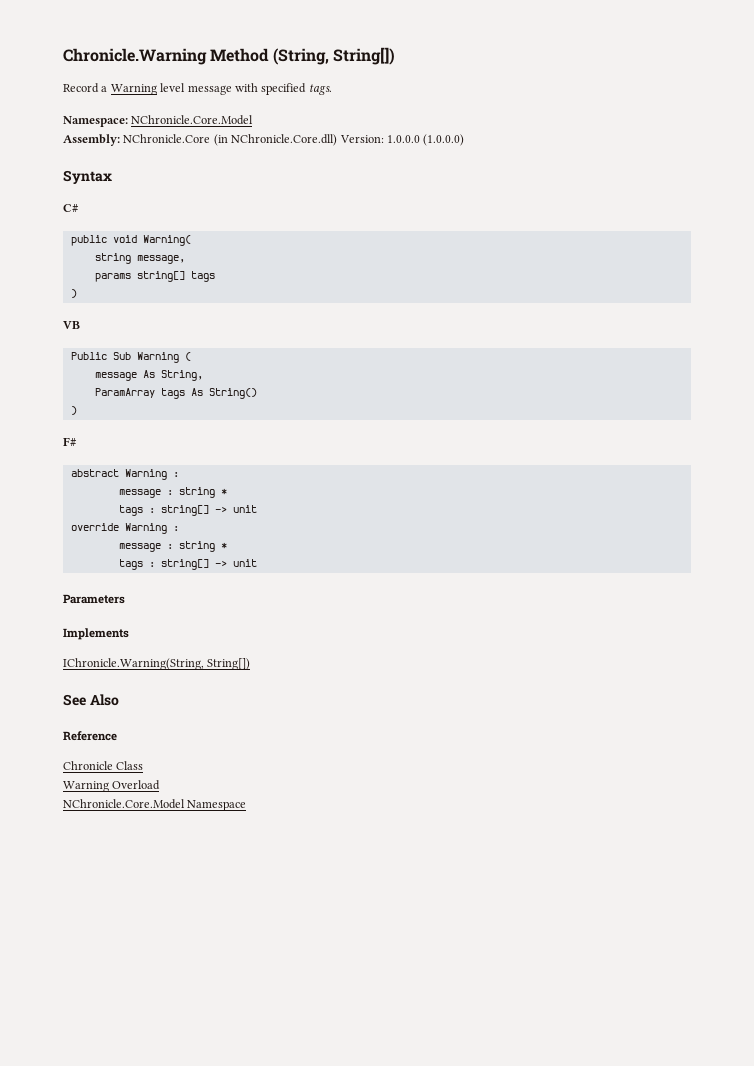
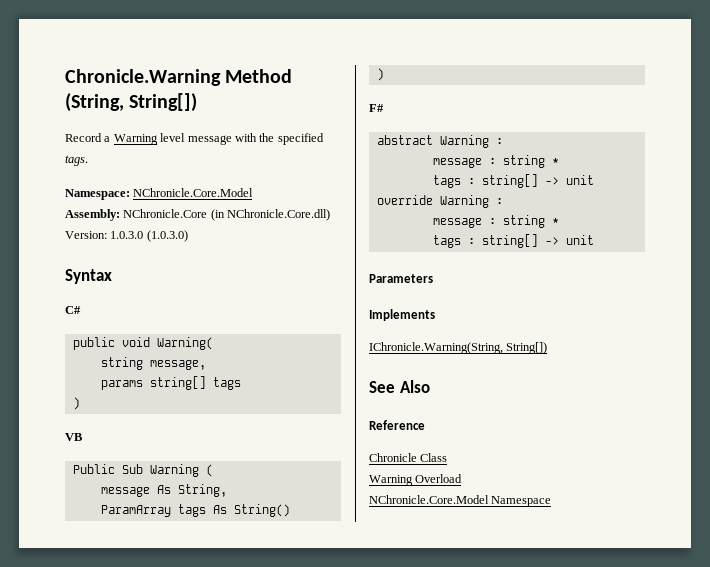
(258, 87) none -> [259,133,275,142] the
[386,134,465,146] 1.0.0.0 (1.0.0.0) -> [110,230,188,242] 1.0.3.0 (1.0.3.0)

